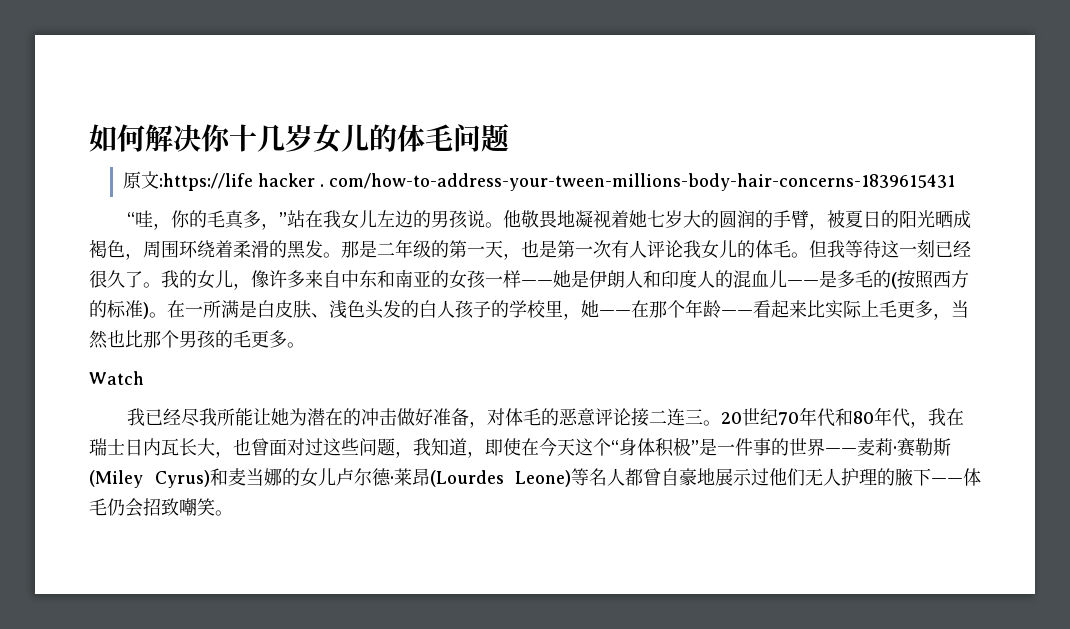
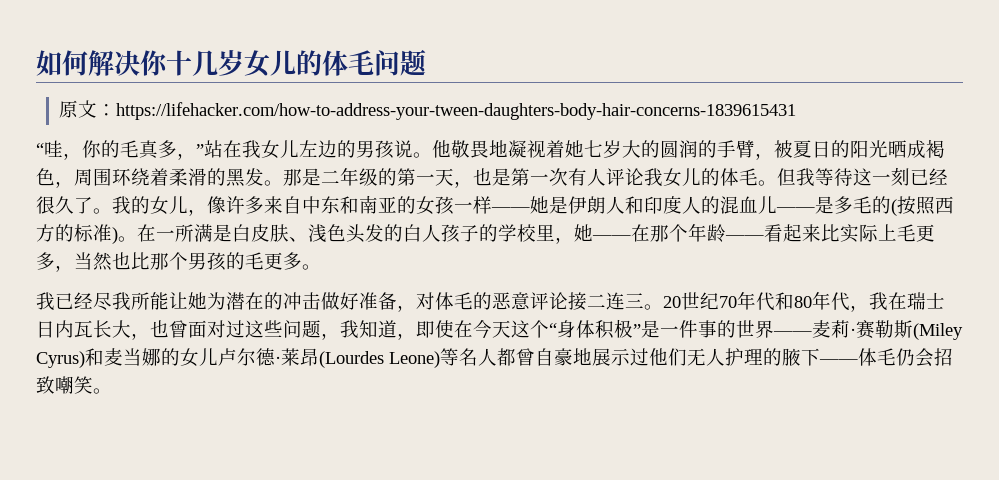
[159,173,956,191] :https://life hacker . com/how-to-address-your-tween-millions-body-hair-concerns-1839615431 -> [96,102,796,120] ：https://lifehacker.com/how-to-address-your-tween-daughters-body-hair-concerns-1839615431
[89,371,144,385] // Watch -> (321, 267) none

